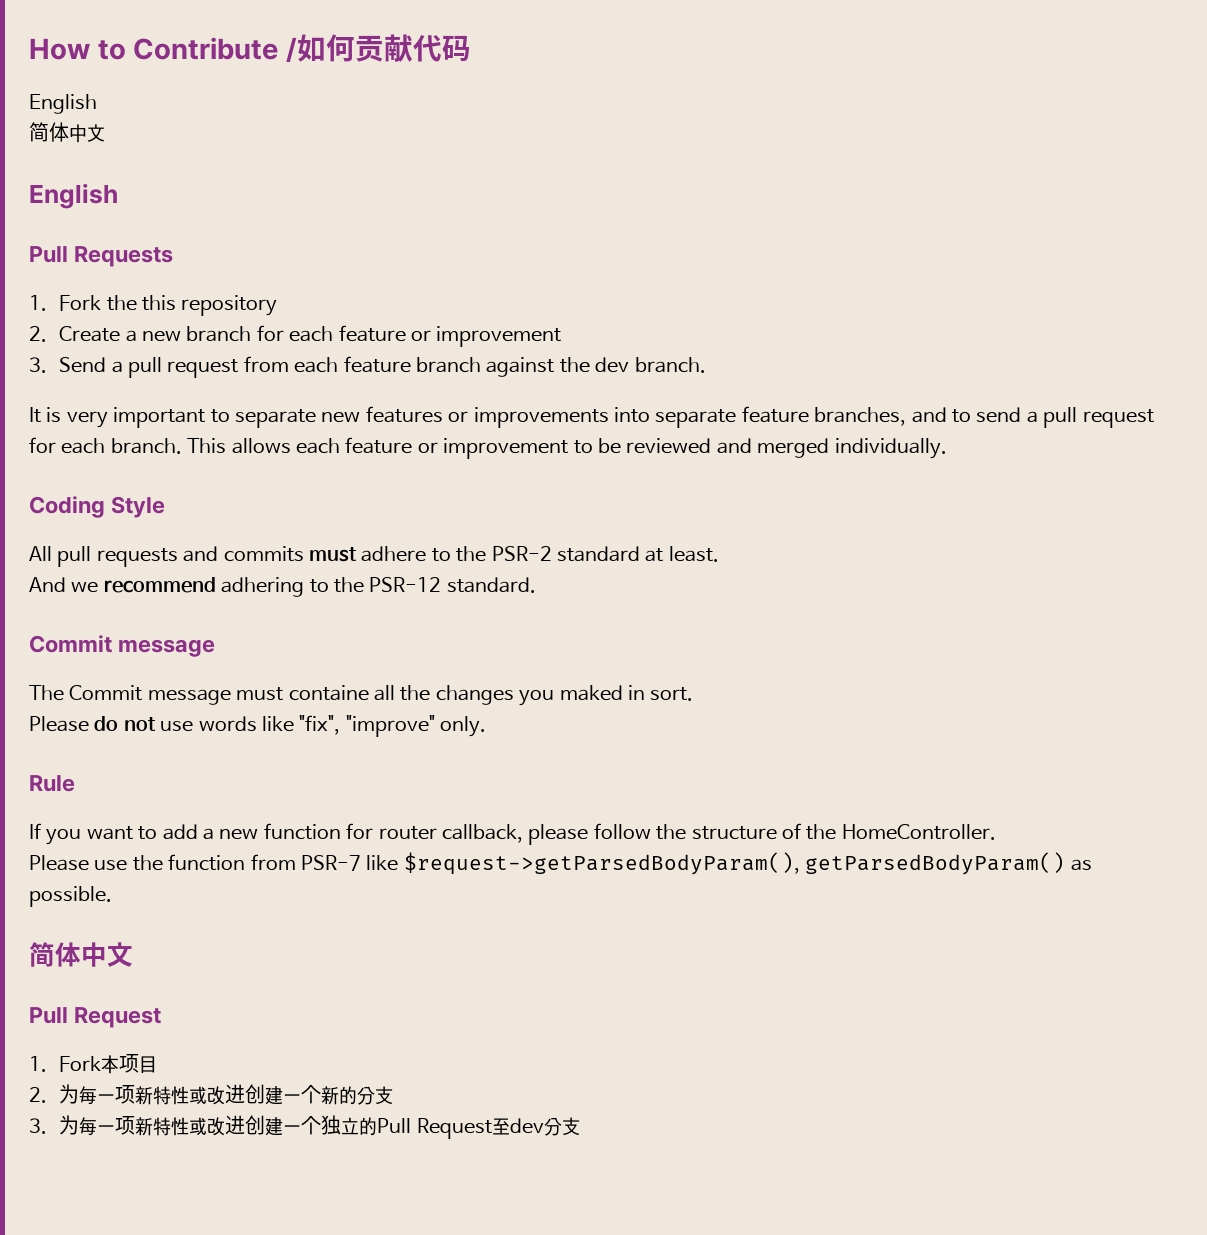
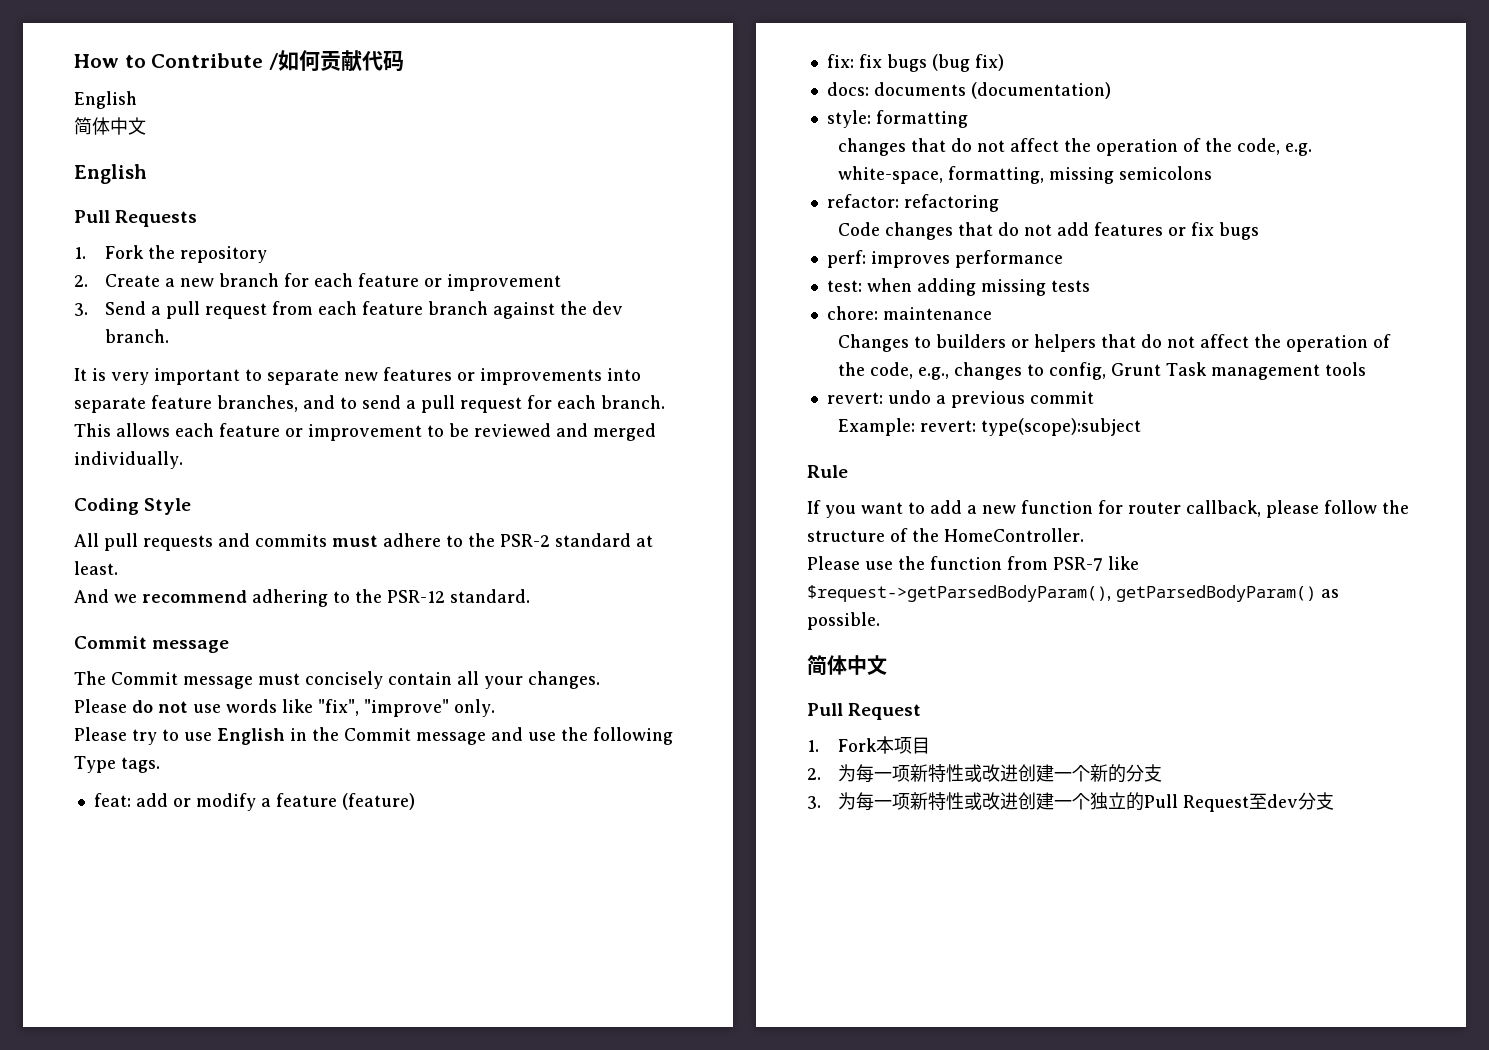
[142,295,177,311] this -> (176, 252) none
[288,685,694,706] containe all the changes you maked in sort. -> [305,671,600,689] concisely contain all your changes.
(487, 726) none -> [74,727,673,745] [74,756,160,773] [93,793,415,811] [826,54,1004,72] [826,82,1111,99] [826,110,968,128] [838,138,1313,156] [838,166,1213,184] [826,194,999,212] [838,222,1260,240] [826,250,1063,268] [826,278,1090,296] [826,306,992,320] [838,334,1392,352] [838,362,1367,380] [826,390,1094,408] [838,418,1142,436] // Please try to use English in the Commit message and use the following Type tags. // feat: add or modify a feature (feature) // fix: fix bugs (bug fix) // docs: documents (documentation) // style: formatting // changes that do not affect the operation of the code, e.g. white-space, formatting, missing semicolons // refactor: refactoring // Code changes that do not add features or fix bugs // perf: improves performance // test: when adding missing tests // chore: maintenance // Changes to builders or helpers that do not affect the operation of the code, e.g., changes to config, Grunt Task management tools // revert: undo a previous commit // Example: revert: type(scope):subject

